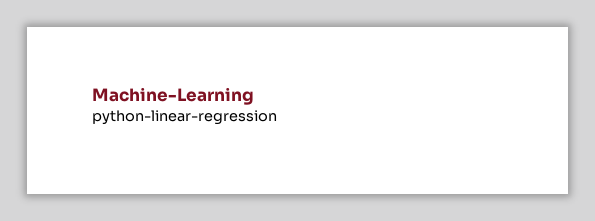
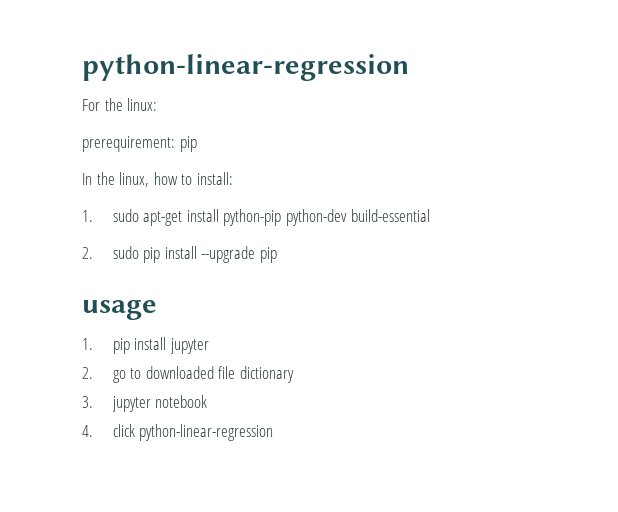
[92,87,254,105] Machine-Learning // -> [82,54,409,81] [82,98,158,111] [82,136,197,152] [82,172,233,187] [82,209,430,226] [82,246,278,263] [82,300,157,320] [82,337,209,354] [82,366,295,383] [82,395,208,412] [82,424,135,437] python-linear-regression // For the linux: // prerequirement: pip // In the linux, how to install: // 1. sudo apt-get install python-pip python-dev build-essential // 2. sudo pip install --upgrade pip // usage // 1. pip install jupyter // 2. go to downloaded file dictionary // 3. jupyter notebook // 4. click

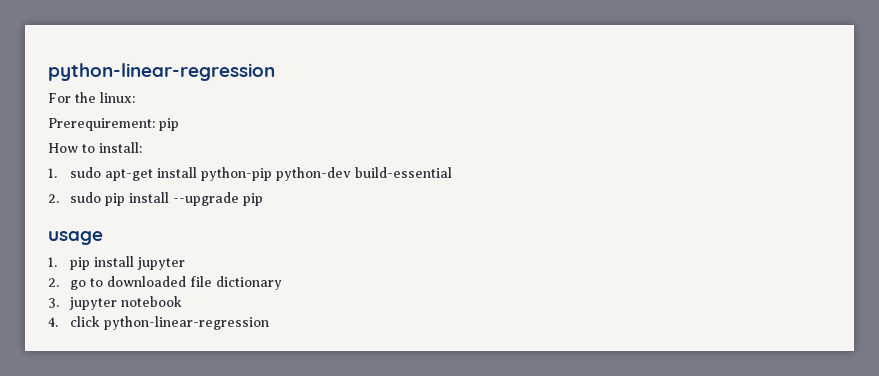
[82,136,197,152] [82,172,178,187] prerequirement: pip // In the linux, how -> [48,118,179,131] [48,143,78,153] Prerequirement: pip // How

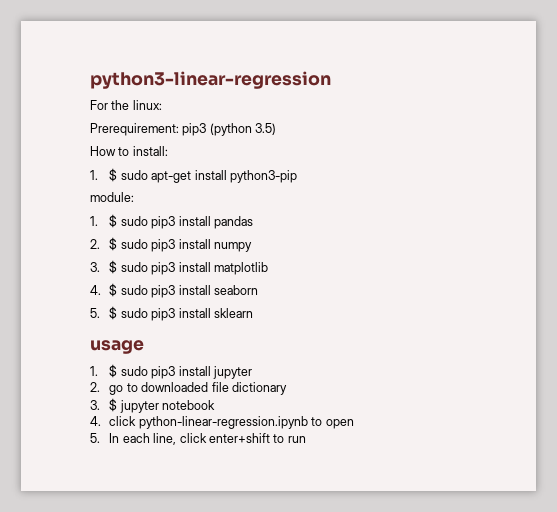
[48,63,275,81] python-linear-regression -> [90,71,331,89] python3-linear-regression
[159,118,179,131] pip -> [182,123,277,136] pip3 (python 3.5)
(57, 173) none -> [109,168,118,182] $
[201,167,453,181] [48,192,264,206] python-pip python-dev build-essential // 2. sudo pip install --upgrade pip -> [229,170,297,183] [90,192,134,202] [90,214,253,229] [90,237,252,252] [90,260,268,275] [90,283,258,298] [90,306,253,321] python3-pip // module: // 1. $ sudo pip3 install pandas // 2. $ sudo pip3 install numpy // 3. $ sudo pip3 install matplotlib // 4. $ sudo pip3 install seaborn // 5. $ sudo pip3 install sklearn
[70,257,91,270] pip -> [109,364,176,379] $ sudo pip3
(59, 303) none -> [109,398,118,412] $
[104,316,270,330] python-linear-regression -> [138,416,354,429] [90,433,306,445] python-linear-regression.ipynb to open // 5. In each line, click enter+shift to run

